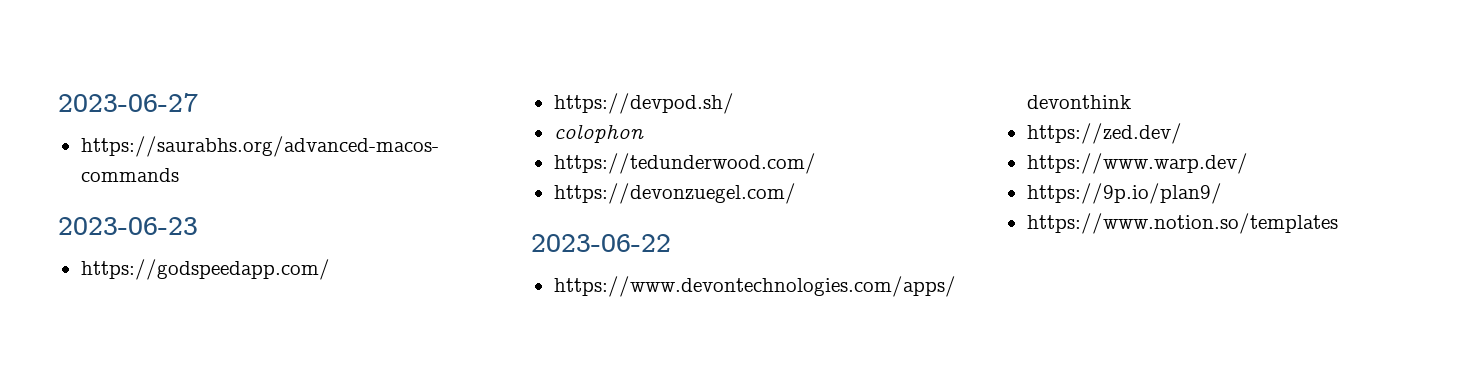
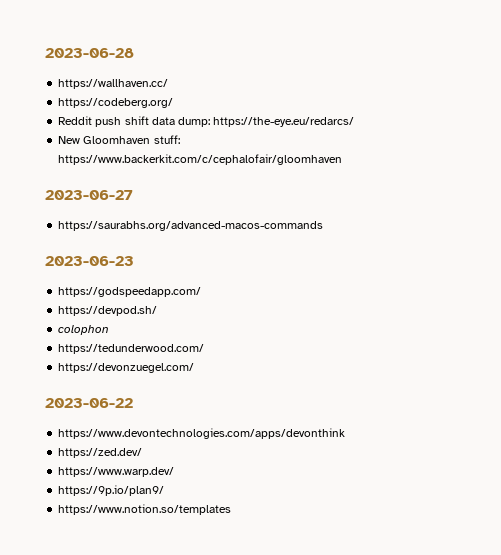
(58, 102) none -> [45,48,134,58] [58,79,169,89] [58,98,174,108] [58,116,355,127] [58,135,180,144] [58,154,343,165] 2023-06-28 // https://wallhaven.cc/ // https://codeberg.org/ // Reddit push shift data dump: https://the-eye.eu/redarcs/ // New Gloomhaven stuff: https://www.backerkit.com/c/cephalofair/gloomhaven //

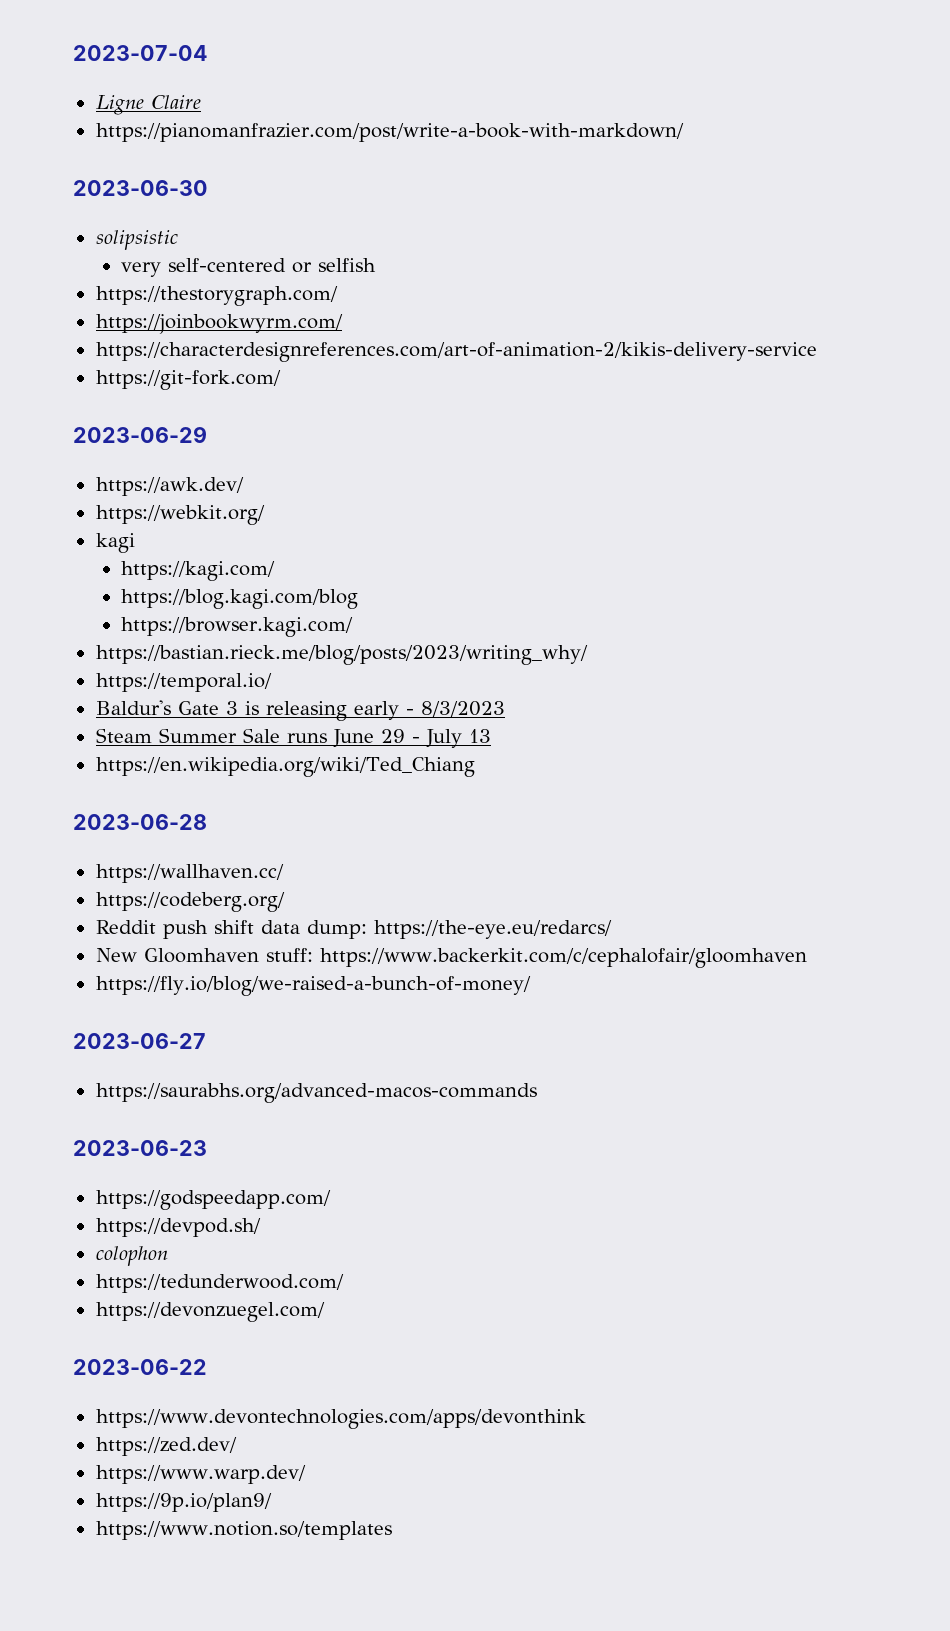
(45, 53) none -> [73,45,208,61] [95,95,201,115] [95,123,684,142] [73,180,208,196] [95,230,178,250] [121,258,377,277] [95,286,338,306] [95,314,343,334] [95,342,817,362] [95,370,281,390] [73,426,207,443] [95,477,244,496] [95,505,265,525] [95,533,135,553] [121,561,276,581] [121,589,359,609] [121,617,354,637] [95,645,588,665] [95,673,272,692] [95,700,505,721] [95,728,491,748] [95,757,475,777] 2023-07-04 // Ligne Claire // https://pianomanfrazier.com/post/write-a-book-with-markdown/ // 2023-06-30 // solipsistic // very self-centered or selfish // https://thestorygraph.com/ // https://joinbookwyrm.com/ // https://characterdesignreferences.com/art-of-animation-2/kikis-delivery-service // https://git-fork.com/ // 2023-06-29 // https://awk.dev/ // https://webkit.org/ // kagi // https://kagi.com/ // https://blog.kagi.com/blog // https://browser.kagi.com/ // https://bastian.rieck.me/blog/posts/2023/writing_why/ // https://temporal.io/ // Baldur's Gate 3 is releasing early - 8/3/2023 // Steam Summer Sale runs June 29 - July 13 // https://en.wikipedia.org/wiki/Ted_Chiang //
(343, 159) none -> [95,976,531,996] // https://fly.io/blog/we-raised-a-bunch-of-money/

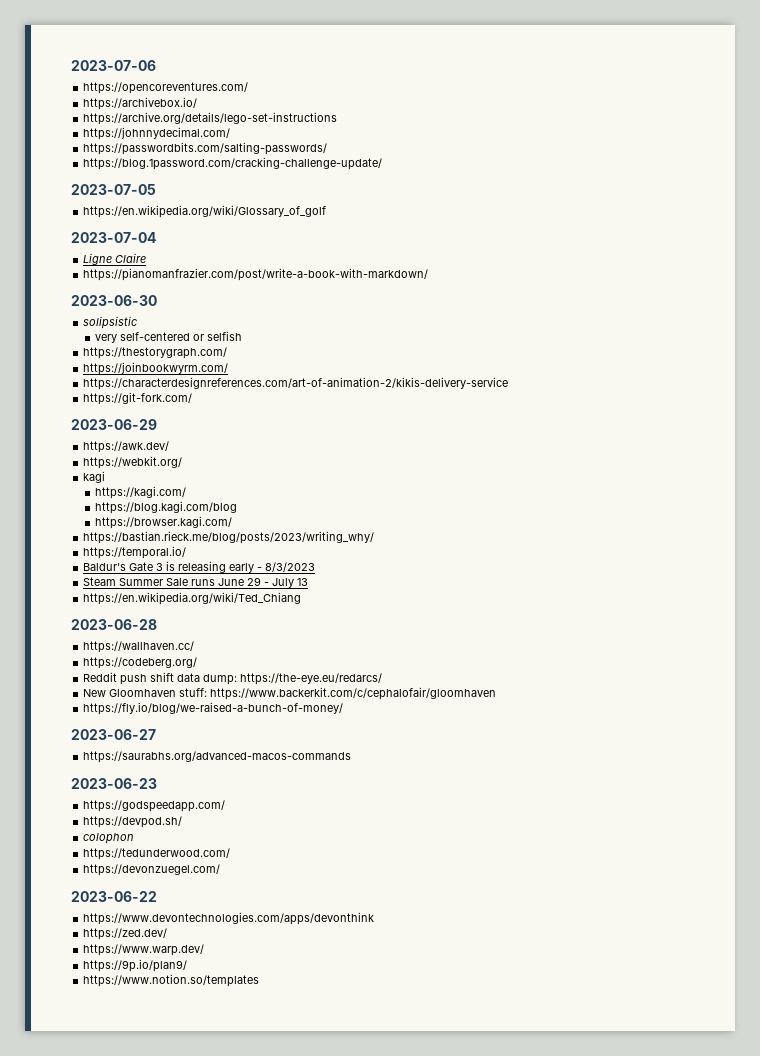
(73, 53) none -> [71,60,156,71] [83,82,249,94] [83,97,198,110] [83,112,338,125] [83,127,231,140] [83,142,328,155] [83,157,383,170] [71,184,156,195] [83,205,327,218] 2023-07-06 // https://opencoreventures.com/ // https://archivebox.io/ // https://archive.org/details/lego-set-instructions // https://johnnydecimal.com/ // https://passwordbits.com/salting-passwords/ // https://blog.1password.com/cracking-challenge-update/ // 2023-07-05 // https://en.wikipedia.org/wiki/Glossary_of_golf //

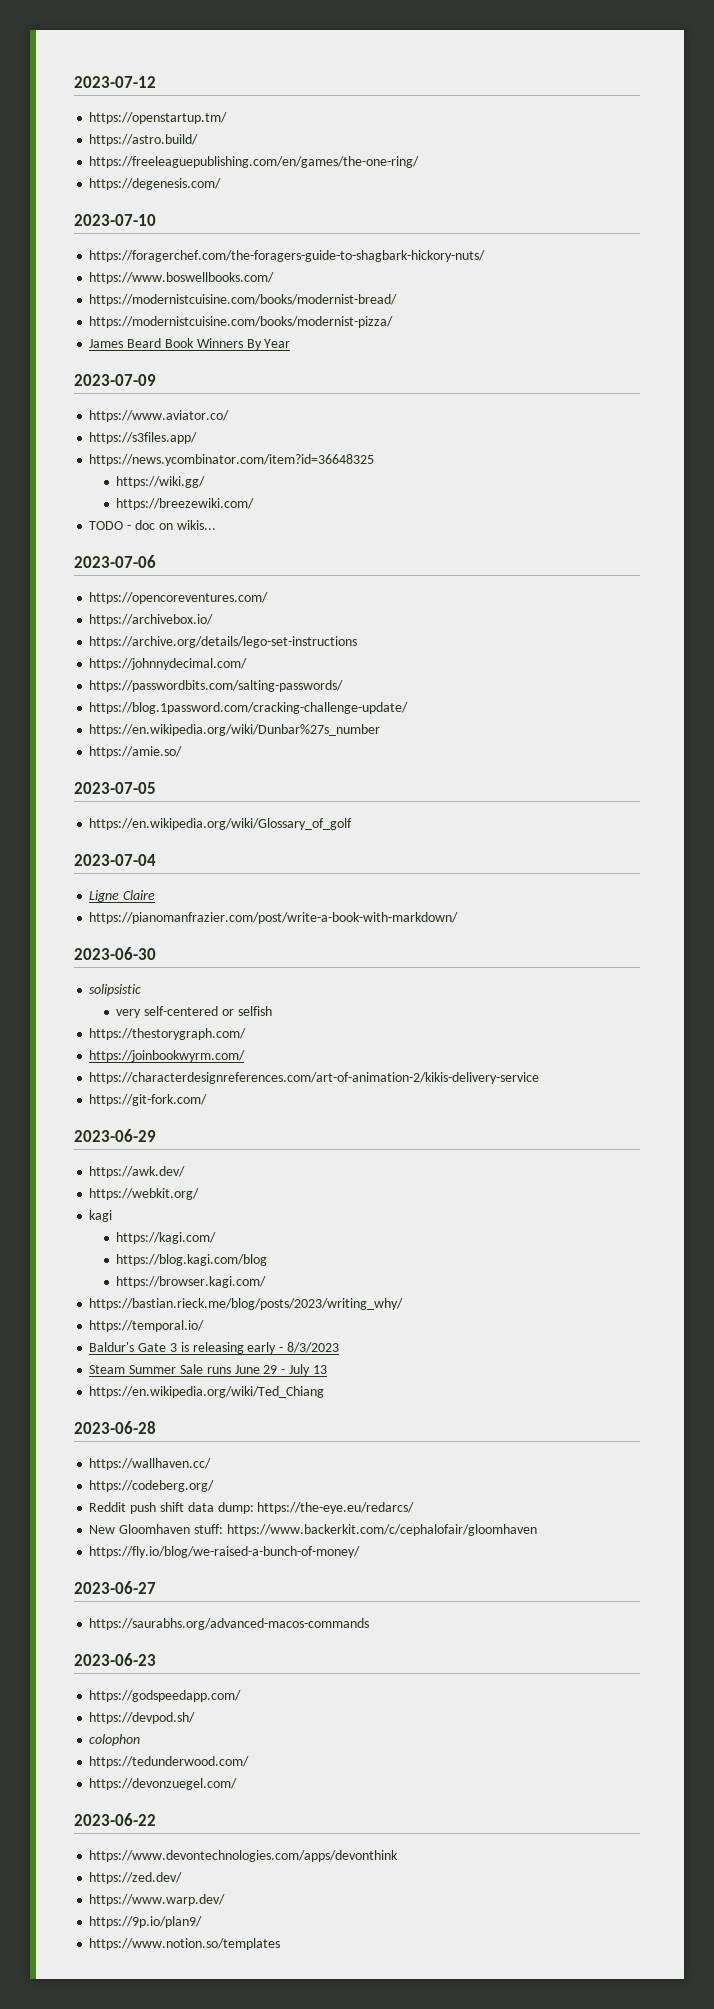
(71, 65) none -> [74,76,156,88] [89,112,228,124] [89,134,199,146] [89,156,420,168] [89,178,222,190] [74,214,156,226] [89,250,486,262] [89,272,275,284] [89,294,398,306] [89,316,394,328] [89,338,291,350] [74,374,156,386] [89,410,230,422] [89,432,198,444] [89,454,375,466] [116,476,206,488] [116,498,255,510] [89,520,216,530] 2023-07-12 // https://openstartup.tm/ // https://astro.build/ // https://freeleaguepublishing.com/en/games/the-one-ring/ // https://degenesis.com/ // 2023-07-10 // https://foragerchef.com/the-foragers-guide-to-shagbark-hickory-nuts/ // https://www.boswellbooks.com/ // https://modernistcuisine.com/books/modernist-bread/ // https://modernistcuisine.com/books/modernist-pizza/ // James Beard Book Winners By Year // 2023-07-09 // https://www.aviator.co/ // https://s3files.app/ // https://news.ycombinator.com/item?id=36648325 // https://wiki.gg/ // https://breezewiki.com/ // TODO - doc on wikis... //
(383, 163) none -> [89,724,381,736] [89,746,183,758] // https://en.wikipedia.org/wiki/Dunbar%27s_number // https://amie.so/

